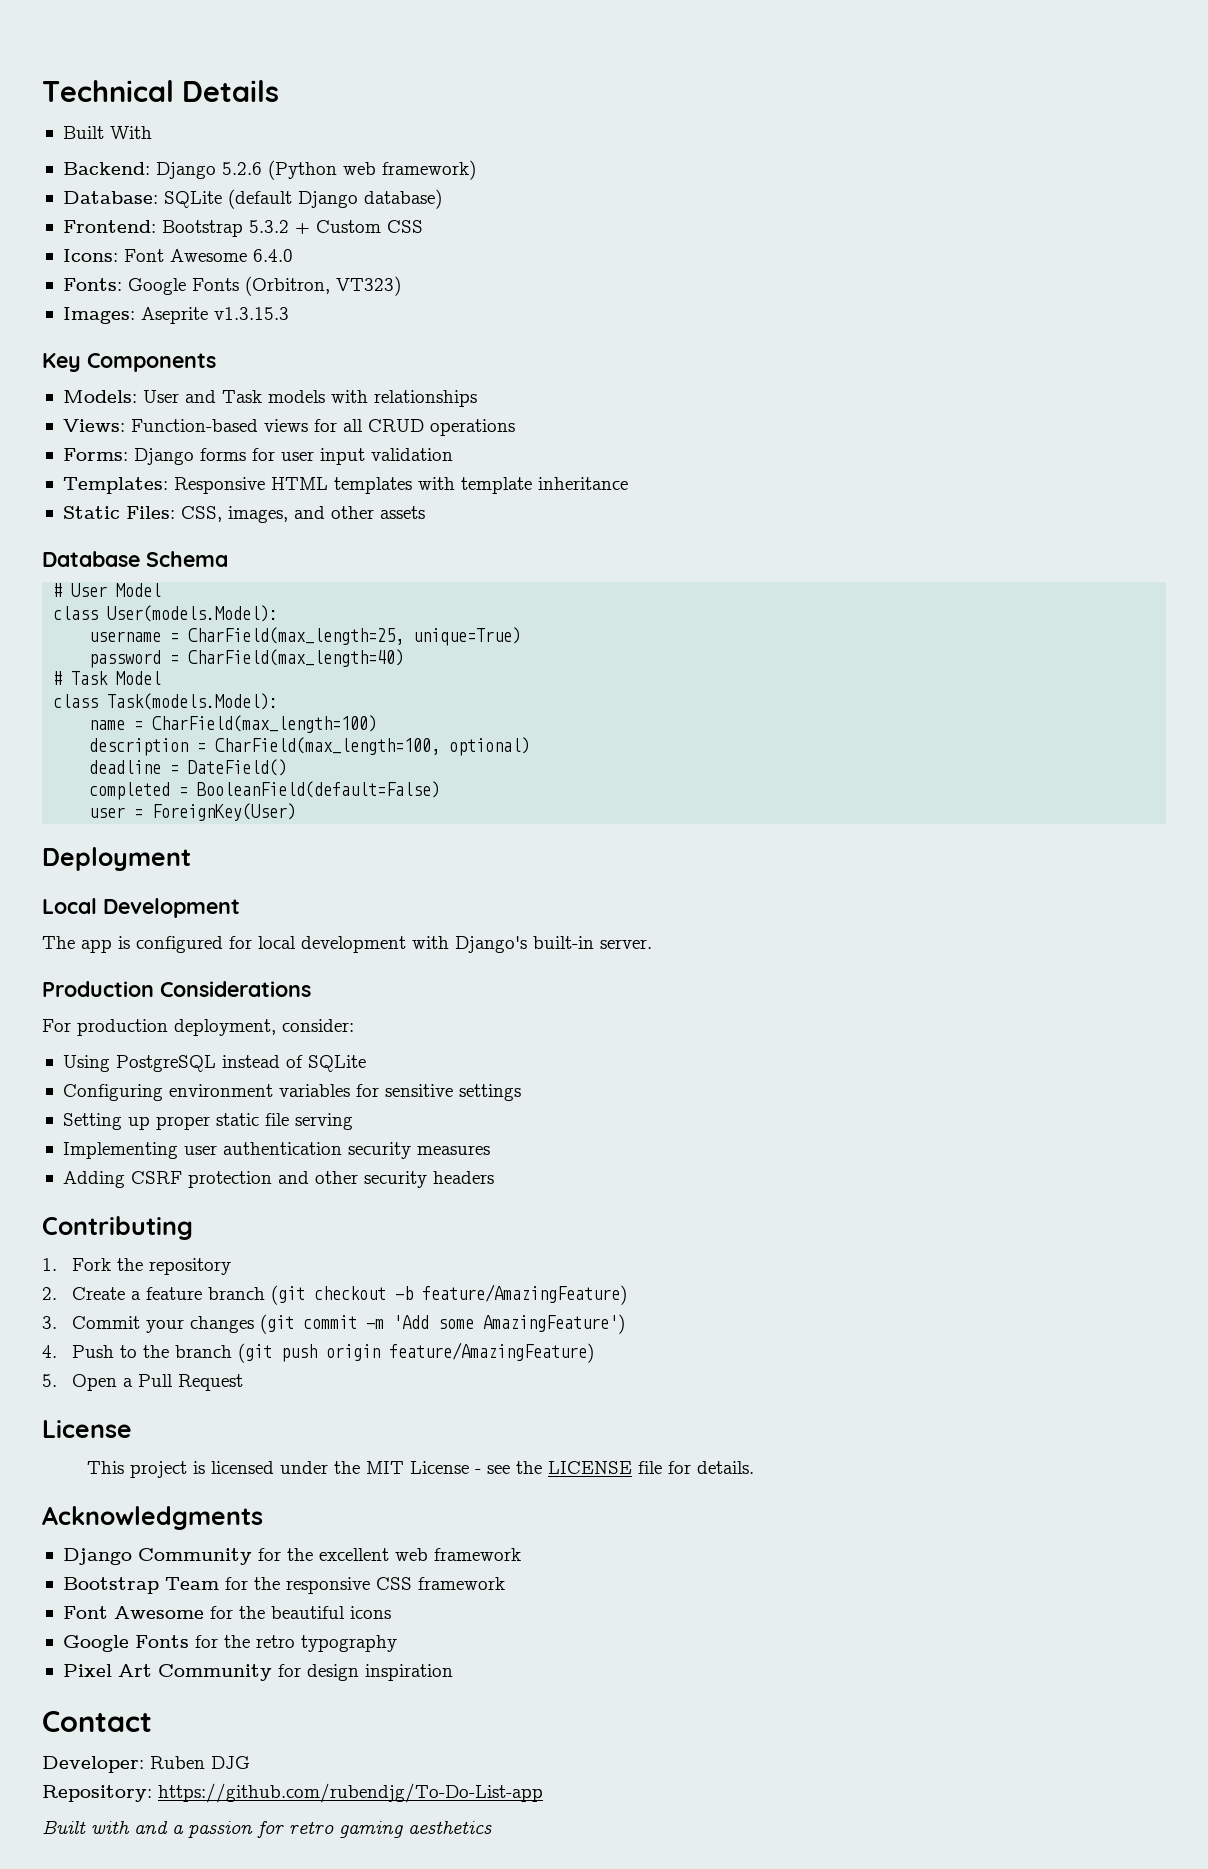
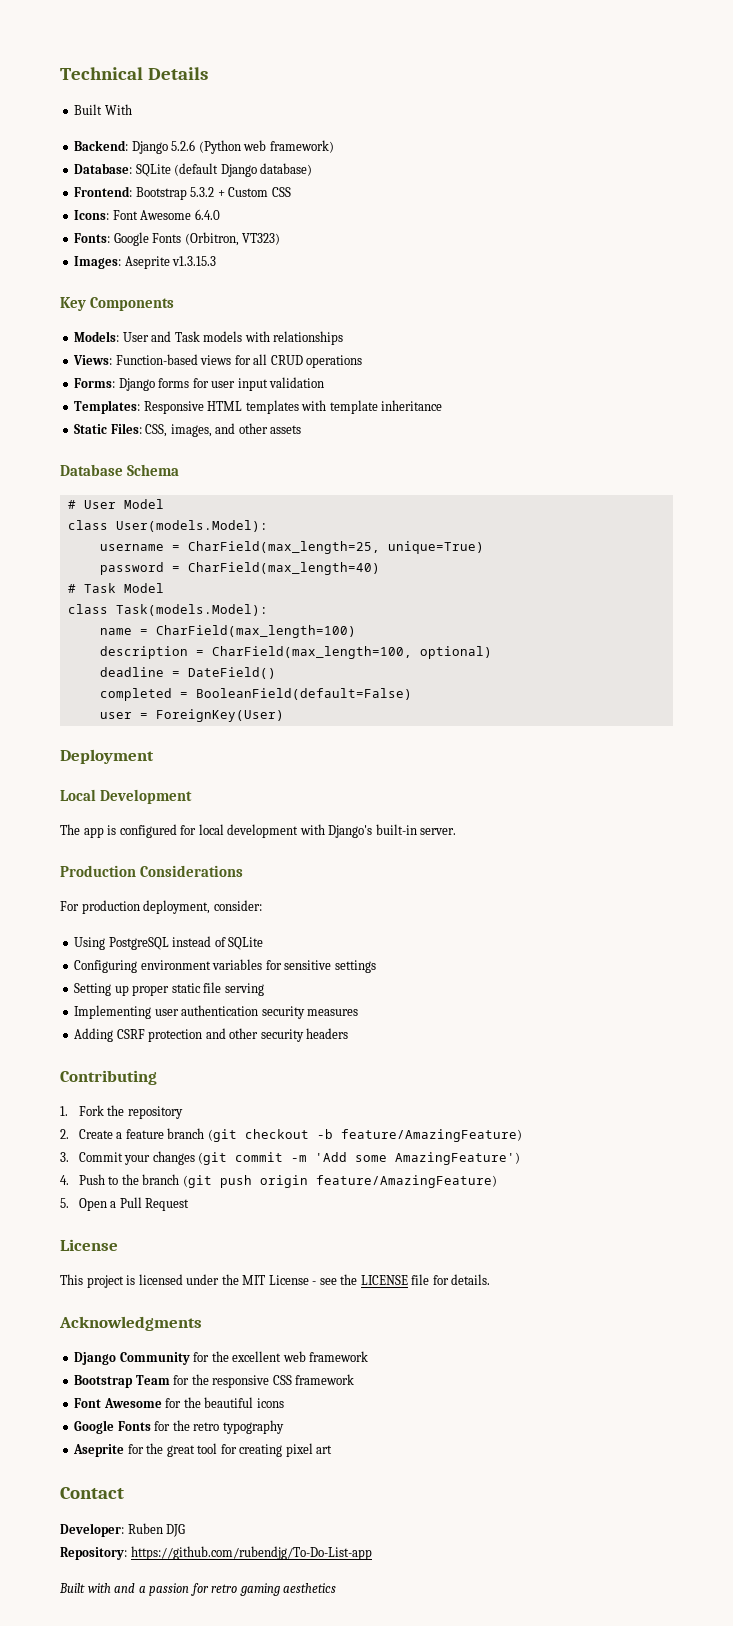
[62,1664,453,1681] Pixel Art Community for design inspiration -> [73,1443,333,1457] Aseprite for the great tool for creating pixel art

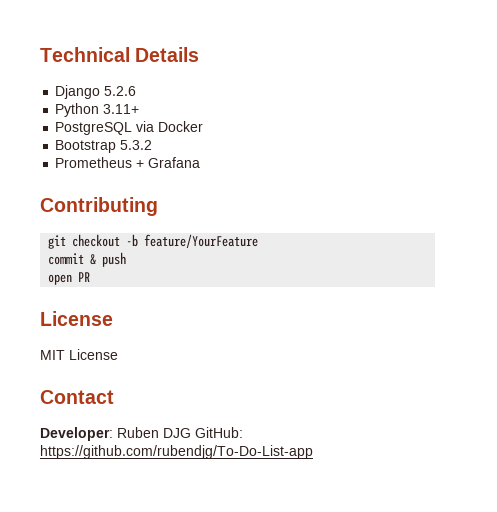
[74,104,132,115] [74,140,129,151] Built With // Backend: -> (200, 54) none
[198,140,334,154] [74,163,313,177] [74,186,291,200] [74,209,220,220] [74,232,281,246] [74,256,217,269] [60,297,174,311] [74,331,344,345] [73,354,363,368] [74,377,325,391] [74,400,443,414] [74,423,302,437] [60,464,179,476] [67,499,164,509] [67,520,268,532] [99,541,484,554] [99,562,380,575] [67,583,164,593] [67,604,268,616] [99,625,356,638] [99,646,492,659] [99,667,276,679] [99,688,412,701] [99,709,284,722] [60,749,154,764] [60,789,192,804] [60,824,457,838] [60,865,243,877] [60,900,262,914] [74,936,264,950] [74,959,376,973] [74,982,264,996] [74,1005,359,1019] [74,1028,349,1042] [60,1070,157,1085] [60,1105,183,1119] [60,1128,522,1142] [60,1151,521,1165] [60,1174,497,1188] [60,1197,190,1211] [60,1239,118,1251] [60,1274,491,1288] [59,1316,202,1331] [74,1351,369,1365] [74,1374,355,1388] [74,1397,284,1408] [74,1420,284,1434] [73,1443,333,1457] (Python web framework) // Database: SQLite (default Django database) // Frontend: Bootstrap 5.3.2 + Custom CSS // Icons: Font Awesome 6.4.0 // Fonts: Google Fonts (Orbitron, VT323) // Images: Aseprite v1.3.15.3 // Key Components // Models: User and Task models with relationships // Views: Function-based views for all CRUD operations // Forms: Django forms for user input validation // Templates: Responsive HTML templates with template inheritance // Static Files: CSS, images, and other assets // Database Schema // # User Model // class User(models.Model): // username = CharField(max_length=25, unique=True) // password = CharField(max_length=40) // # Task Model // class Task(models.Model): // name = CharField(max_length=100) // description = CharField(max_length=100, optional) // deadline = DateField() // completed = BooleanField(default=False) // user = ForeignKey(User) // Deployment // Local Development // The app is configured for local development with Django's built-in server. // Production Considerations // For production deployment, consider: // Using PostgreSQL instead of SQLite // Configuring environment variables for sensitive settings // Setting up proper static file serving // Implementing user authentication security measures // Adding CSRF protection and other security headers // Contributing // 1. Fork the repository // 2. Create a feature branch (git checkout -b feature/AmazingFeature) // 3. Commit your changes (git commit -m 'Add some AmazingFeature') // 4. Push to the branch (git push origin feature/AmazingFeature) // 5. Open a Pull Request // License // This project is licensed under the MIT License - see the LICENSE file for details. // Acknowledgments // Django Community for the excellent web framework // Bootstrap Team for the responsive CSS framework // Font Awesome for the beautiful icons // Google Fonts for the retro typography // Aseprite for the great tool for creating pixel art -> [55,103,140,117] [55,121,204,135] [55,140,153,153] [55,157,201,168] [40,197,158,216] [48,234,259,249] [48,252,127,267] [48,272,91,285] [40,311,113,326] [40,349,118,360] // Python 3.11+ // PostgreSQL via Docker // Bootstrap 5.3.2 // Prometheus + Grafana // Contributing // git checkout -b feature/YourFeature // commit & push // open PR // License // MIT License
[60,1547,127,1560] // Repository: -> [195,427,243,438] GitHub:
[59,1583,337,1596] // Built with and a passion for retro gaming aesthetics -> (313, 452) none

